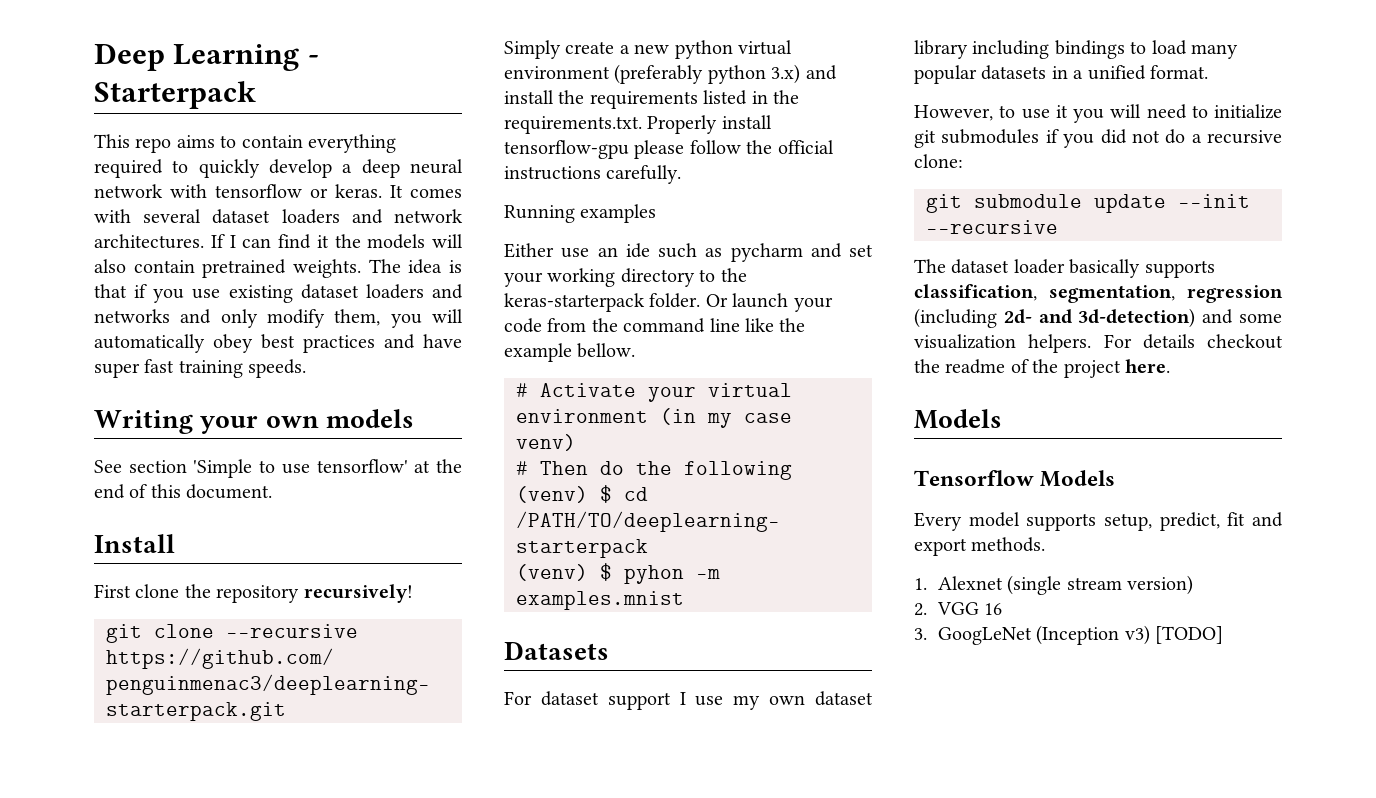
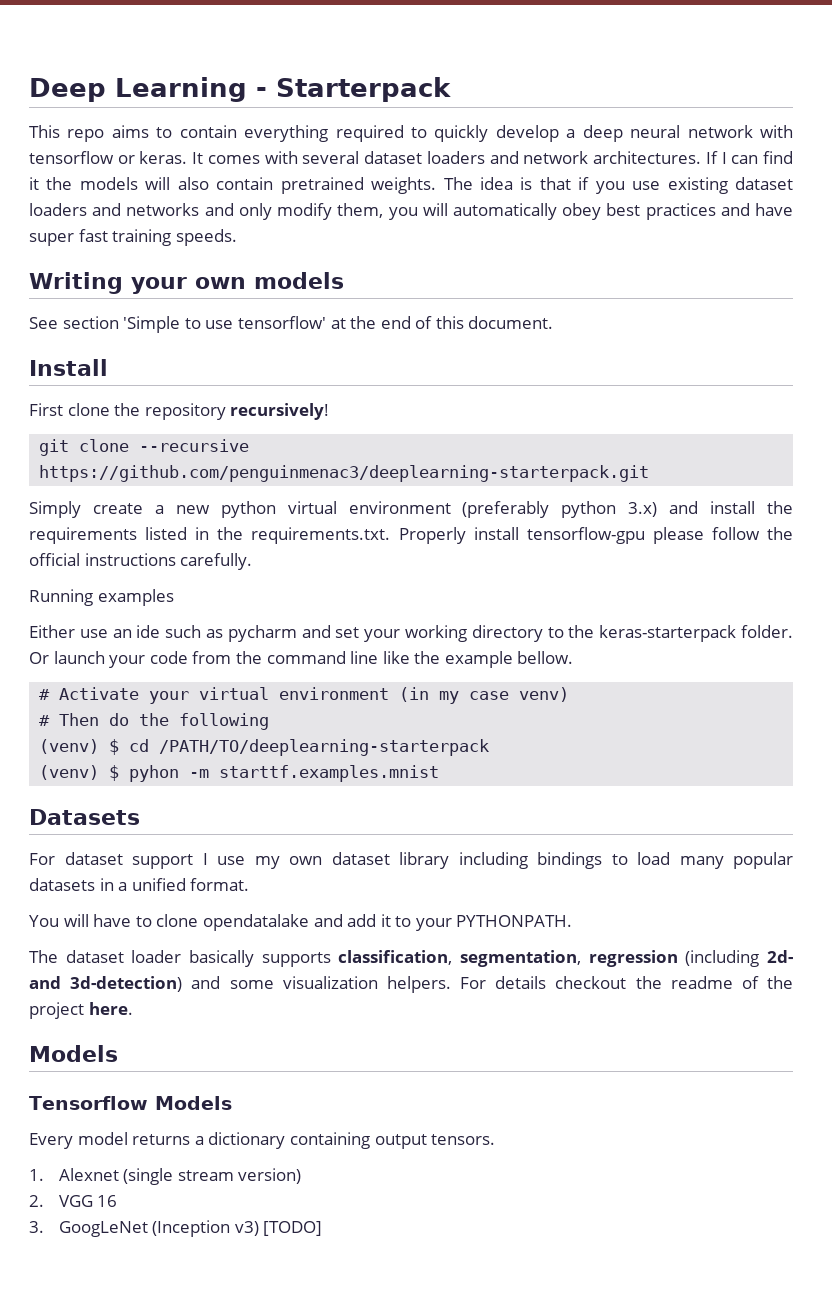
[516,591,684,610] examples.mnist -> [219,765,440,782] starttf.examples.mnist
[914,104,1282,123] [914,129,1282,148] [914,154,963,168] [926,194,1250,213] [926,220,1058,234] However, to use it you will need to initialize git submodules if you did not do a recursive clone: // git submodule update --init --recursive -> [29,914,573,931] You will have to clone opendatalake and add it to your PYTHONPATH.
[1026,512,1283,531] [914,537,1046,556] supports setup, predict, fit and export methods. -> [132,1132,496,1149] returns a dictionary containing output tensors.

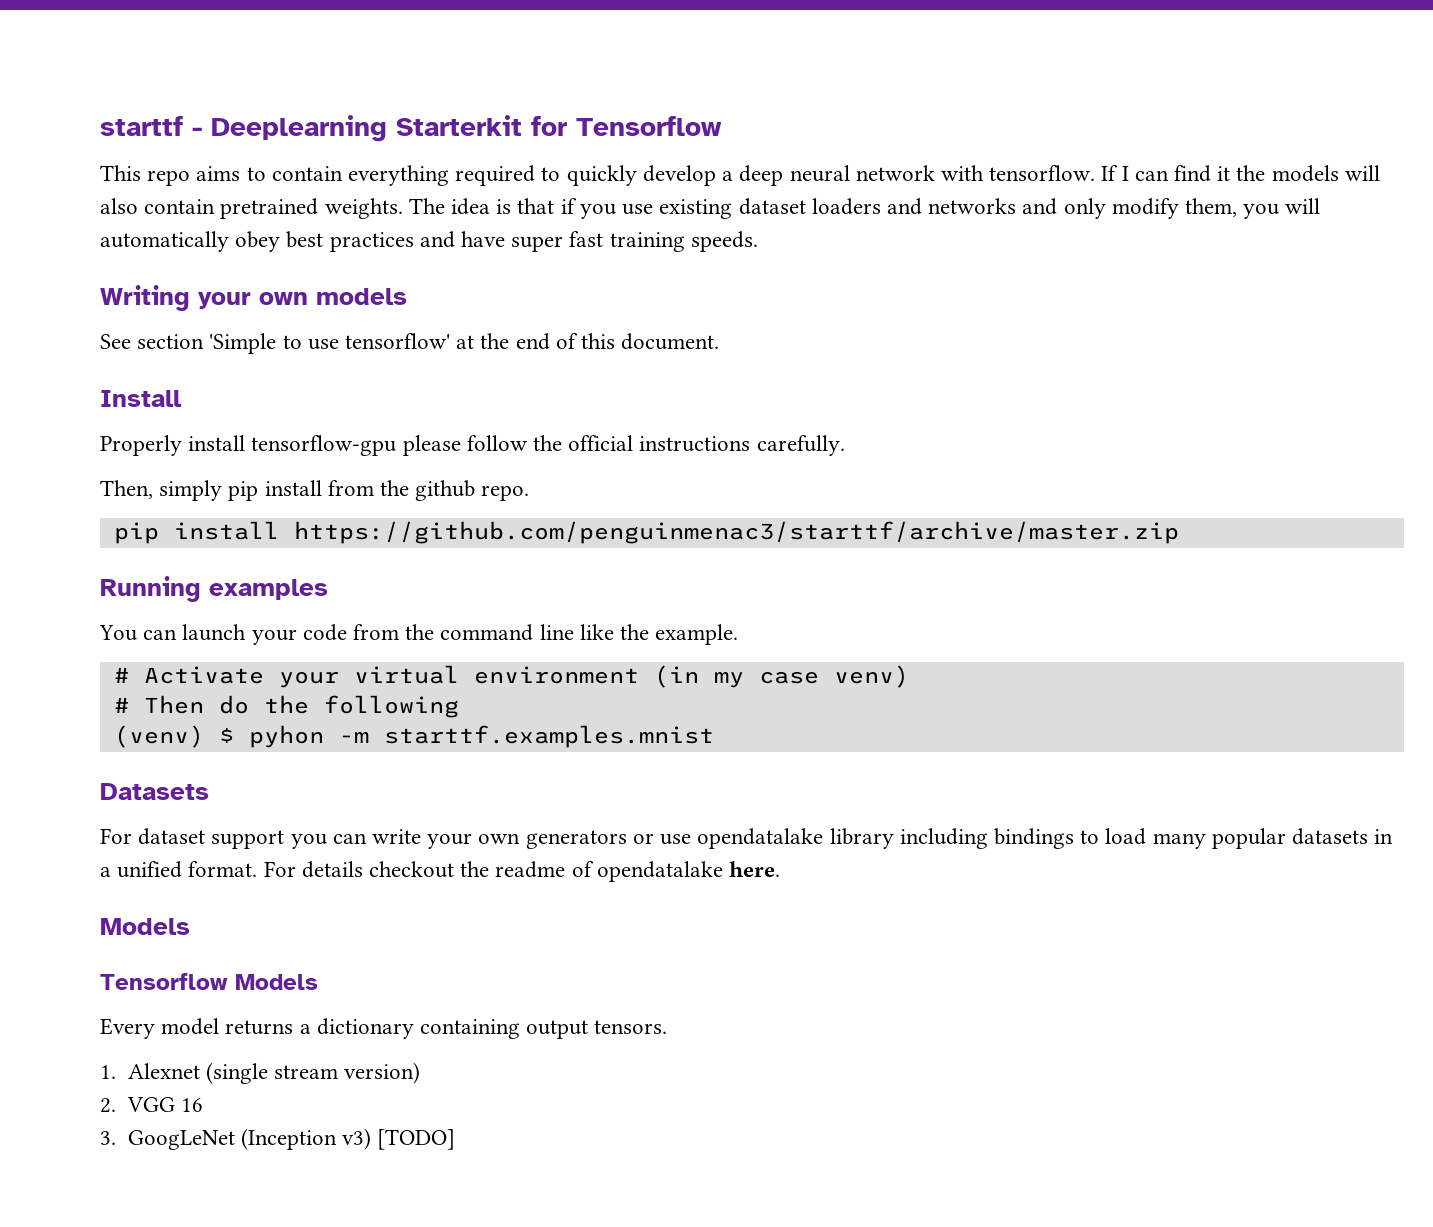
[29,77,451,102] Deep Learning - Starterpack -> [100,115,722,142] starttf - Deeplearning Starterkit for Tensorflow
[29,151,702,164] tensorflow or keras. It comes with several dataset loaders and network architectures. -> [989,165,1096,181] tensorflow.
[29,403,330,420] [39,439,250,456] [39,465,650,482] [29,501,793,518] [29,527,391,544] First clone the repository recursively! // git clone --recursive https://github.com/penguinmenac3/deeplearning-starterpack.git // Simply create a new python virtual environment (preferably python 3.x) and install the requirements listed in the requirements.txt. -> (182, 398) none
[29,589,174,606] [29,625,793,642] [29,652,49,664] Running examples // Either use an ide such as pycharm and set your working directory to the keras-starterpack folder. Or -> [100,480,530,501] [113,521,1179,544] [100,576,328,602] [99,625,178,641] Then, simply pip install from the github repo. // pip install https://github.com/penguinmenac3/starttf/archive/master.zip // Running examples // You can
[444,651,574,668] example bellow. -> [655,624,739,645] example.
[39,739,490,756] // (venv) $ cd /PATH/TO/deeplearning-starterpack -> (459, 706) none
[202,852,390,869] I use my own dataset -> [290,828,824,849] you can write your own generators or use opendatalake
[29,914,573,931] [29,950,793,967] [29,976,451,993] // You will have to clone opendatalake and add it to your PYTHONPATH. // The dataset loader basically supports classification, segmentation, regression (including 2d- and 3d-detection) and some visualization helpers. -> (258, 869) none
[766,976,793,989] [29,1002,84,1019] the project -> [596,861,723,882] opendatalake

